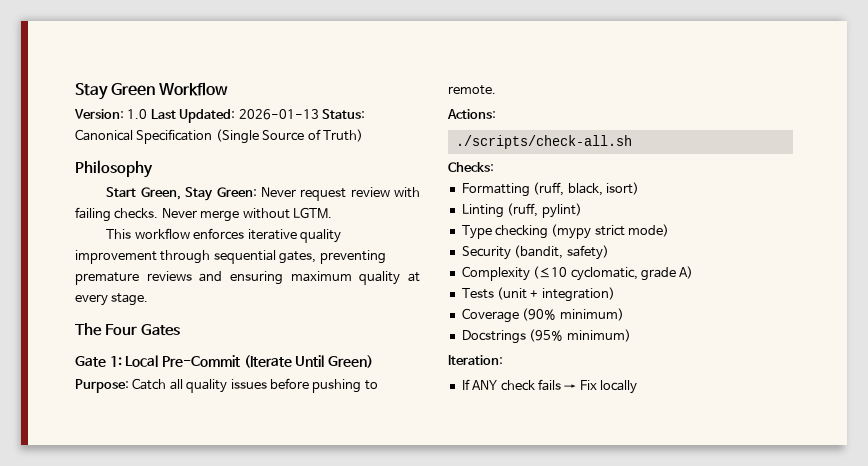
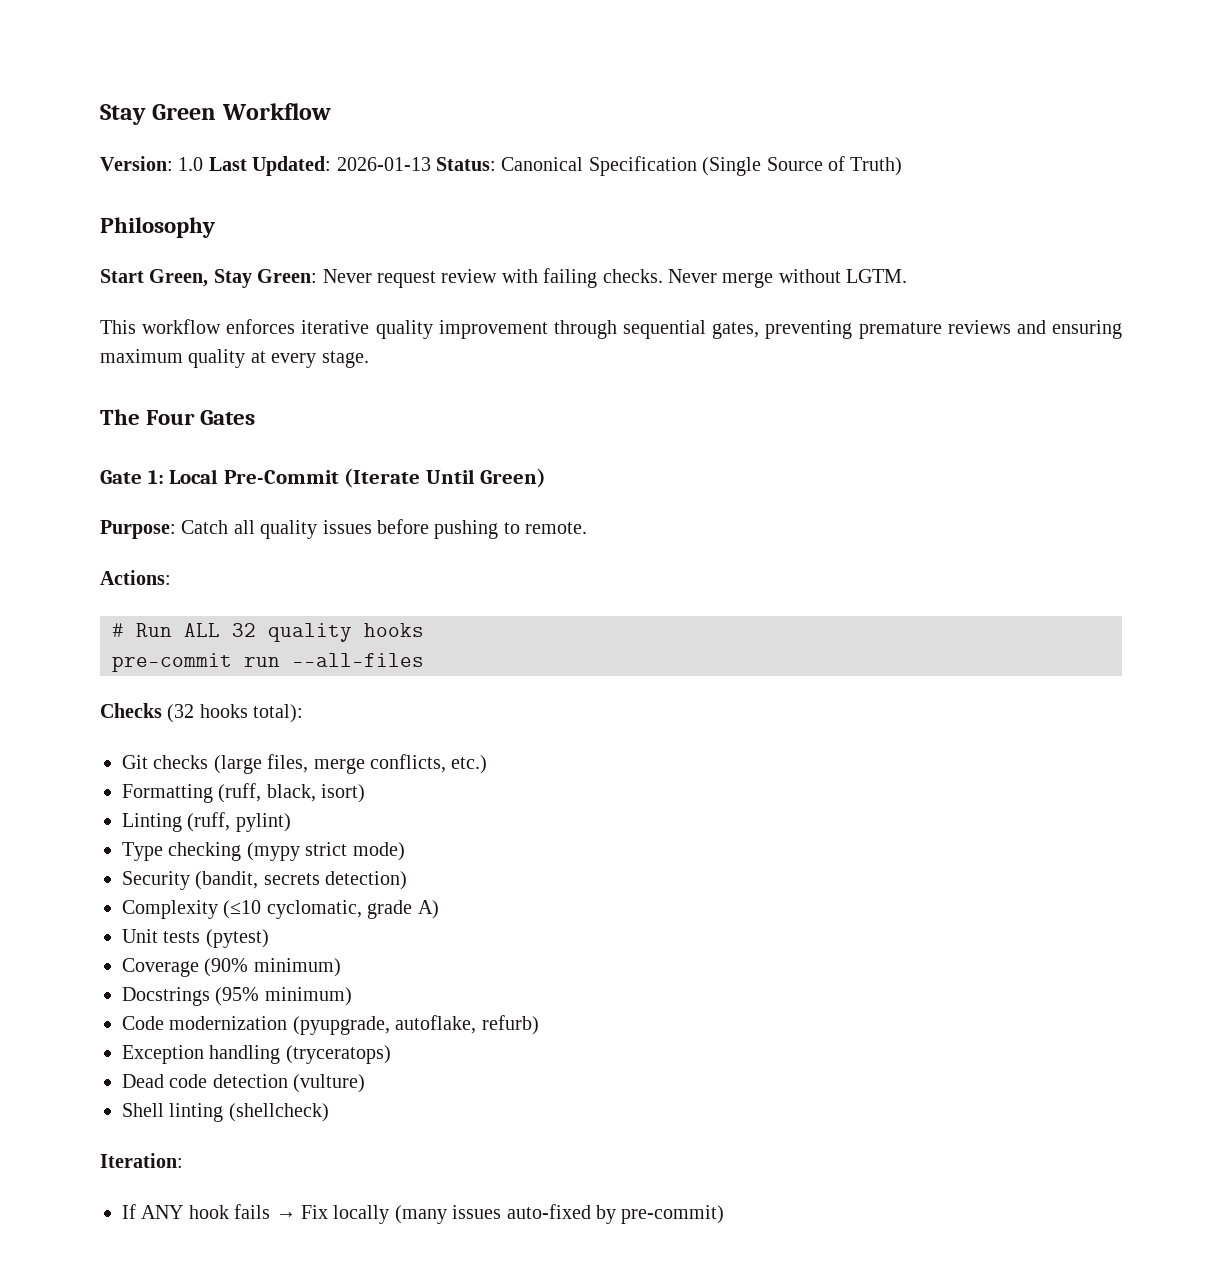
[455,135,632,149] [448,162,494,172] ./scripts/check-all.sh // Checks: -> [112,623,424,642] [112,653,424,672] [100,703,304,723] [122,754,488,774] # Run ALL 32 quality hooks // pre-commit run --all-files // Checks (32 hooks total): // Git checks (large files, merge conflicts, etc.)
[566,245,609,260] safety) -> [263,871,408,890] secrets detection)
[461,287,615,302] Tests (unit + integration) -> [122,929,269,948] Unit tests (pytest)
(631, 335) none -> [122,1015,539,1035] [122,1045,391,1064] [122,1074,366,1093] [122,1103,329,1122] // Code modernization (pyupgrade, autoflake, refurb) // Exception handling (tryceratops) // Dead code detection (vulture) // Shell linting (shellcheck)
[500,380,535,391] check -> [188,1205,229,1219] hook
(637, 387) none -> [394,1204,725,1224] (many issues auto-fixed by pre-commit)

